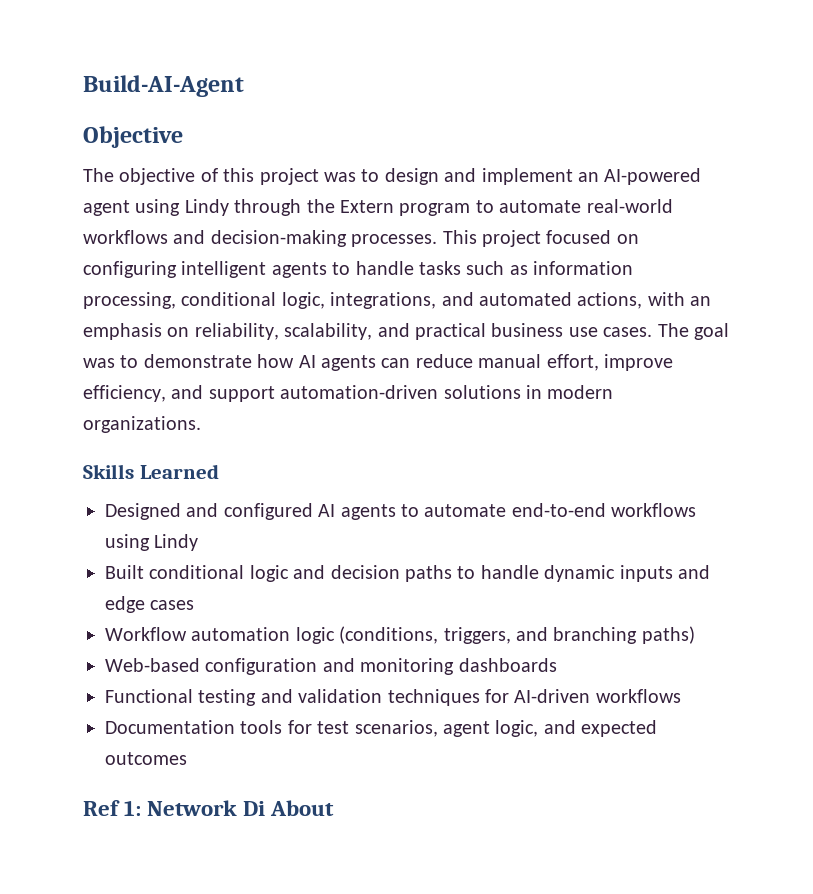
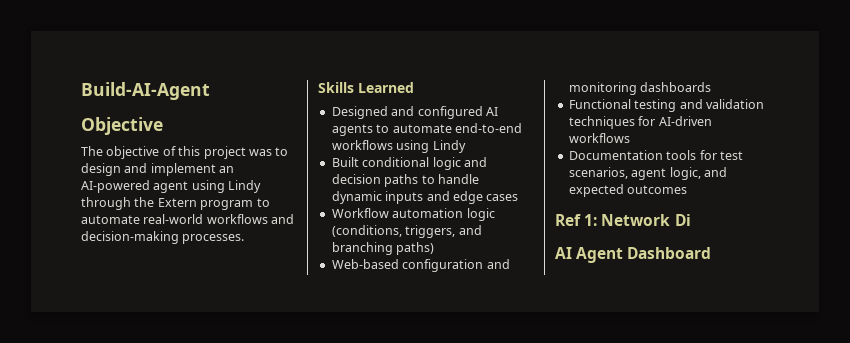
[442,230,639,247] [83,261,634,278] [83,292,712,309] [83,323,729,340] [83,354,673,371] [83,385,614,402] [83,416,201,433] This project focused on configuring intelligent agents to handle tasks such as information processing, conditional logic, integrations, and automated actions, with an emphasis on reliability, scalability, and practical business use cases. The goal was to demonstrate how AI agents can reduce manual effort, improve efficiency, and support automation-driven solutions in modern organizations. -> (245, 239) none
[270,800,335,816] About -> [555,247,712,263] // AI Agent Dashboard

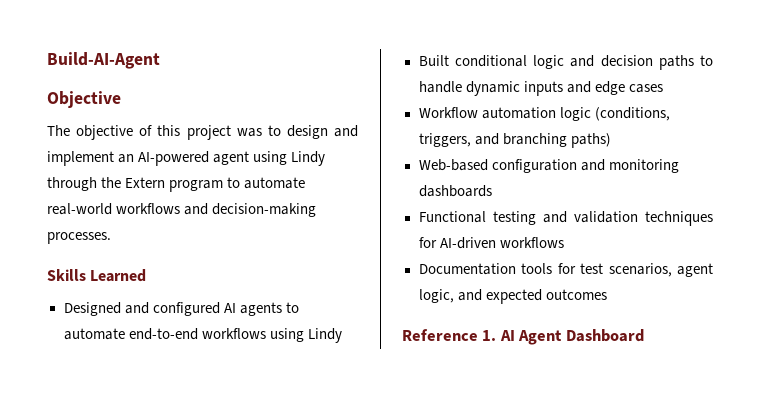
[555,214,691,226] Ref 1: Network Di // -> [402,329,497,341] Reference 1.

